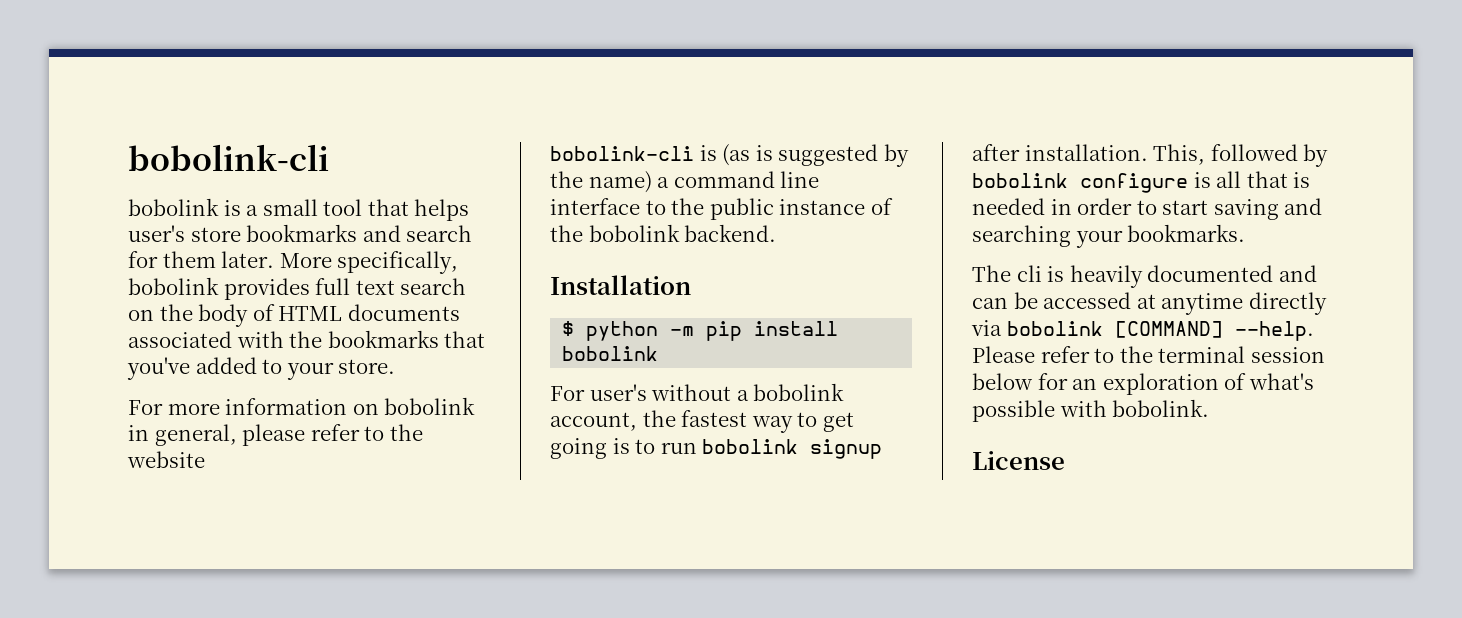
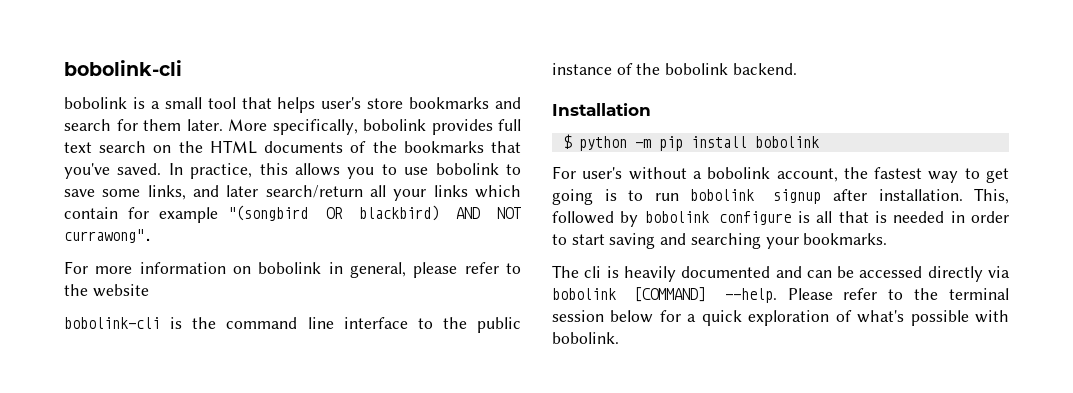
[198,304,460,327] [128,330,486,348] [127,357,396,380] body of HTML documents associated with the bookmarks that you've added to your store. -> [209,140,521,154] [64,163,521,179] [64,185,521,201] [64,205,521,223] [64,229,152,243] HTML documents of the bookmarks that you've saved. In practice, this allows you to use bobolink to save some links, and later search/return all your links which contain for example "(songbird OR blackbird) AND NOT currawong".
[722,144,909,167] [550,171,670,193] (as is suggested by the name) a -> [192,317,217,329] the
[1136,293,1244,315] at anytime -> (923, 272) none
[1072,378,1098,390] an -> [687,310,742,326] a quick
[972,451,1065,470] // License -> (619, 338) none

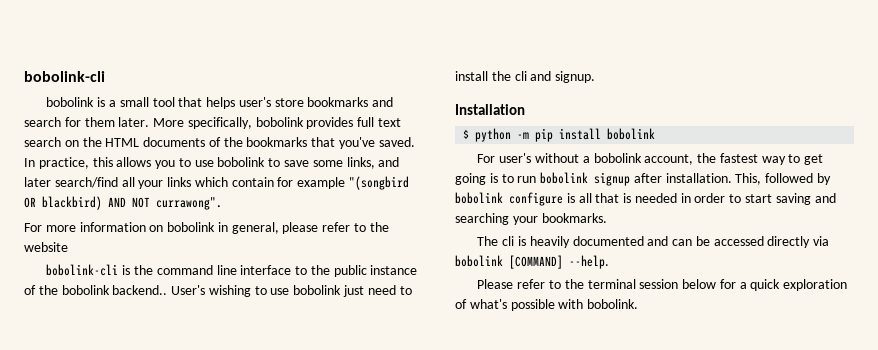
[265,185,363,198] search/return -> [54,177,118,188] search/find
[732,63,797,75] backend. -> [112,285,412,297] [455,71,596,83] backend.. User's wishing to use bobolink just need to install the cli and signup.
(777, 295) none -> (609, 262) //

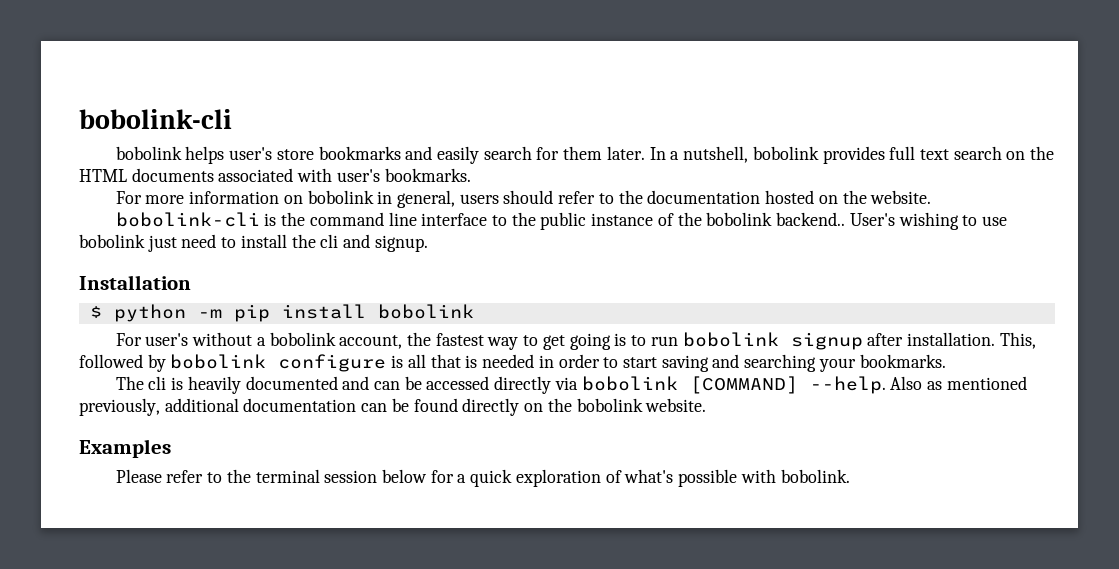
[97,97,203,107] is a small tool that -> (182, 153) none
(394, 102) none -> [437,146,480,164] easily
[153,117,252,129] More specifically, -> [649,146,749,163] In a nutshell,
[208,137,415,149] [24,157,400,169] [24,176,410,190] [24,196,222,210] of the bookmarks that you've saved. In practice, this allows you to use bobolink to save some links, and later search/find all your links which contain for example "(songbird OR blackbird) AND NOT currawong". -> [218,168,471,182] associated with user's bookmarks.
[282,222,389,234] [24,242,68,252] please refer to the website -> [459,190,932,204] users should refer to the documentation hosted on the website.
(609, 262) none -> [890,376,1027,390] [79,398,707,416] [79,439,171,458] Also as mentioned previously, additional documentation can be found directly on the bobolink website. // Examples

